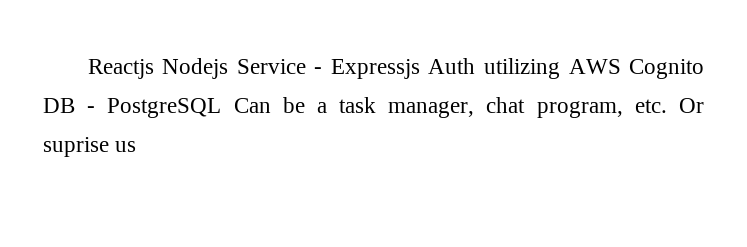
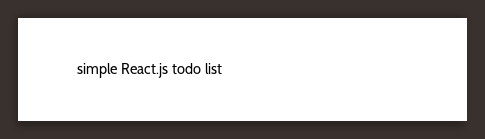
[87,58,704,79] [43,97,704,118] [43,137,137,157] Reactjs Nodejs Service - Expressjs Auth utilizing AWS Cognito DB - PostgreSQL Can be a task manager, chat program, etc. Or suprise us -> [77,63,222,78] simple React.js todo list

